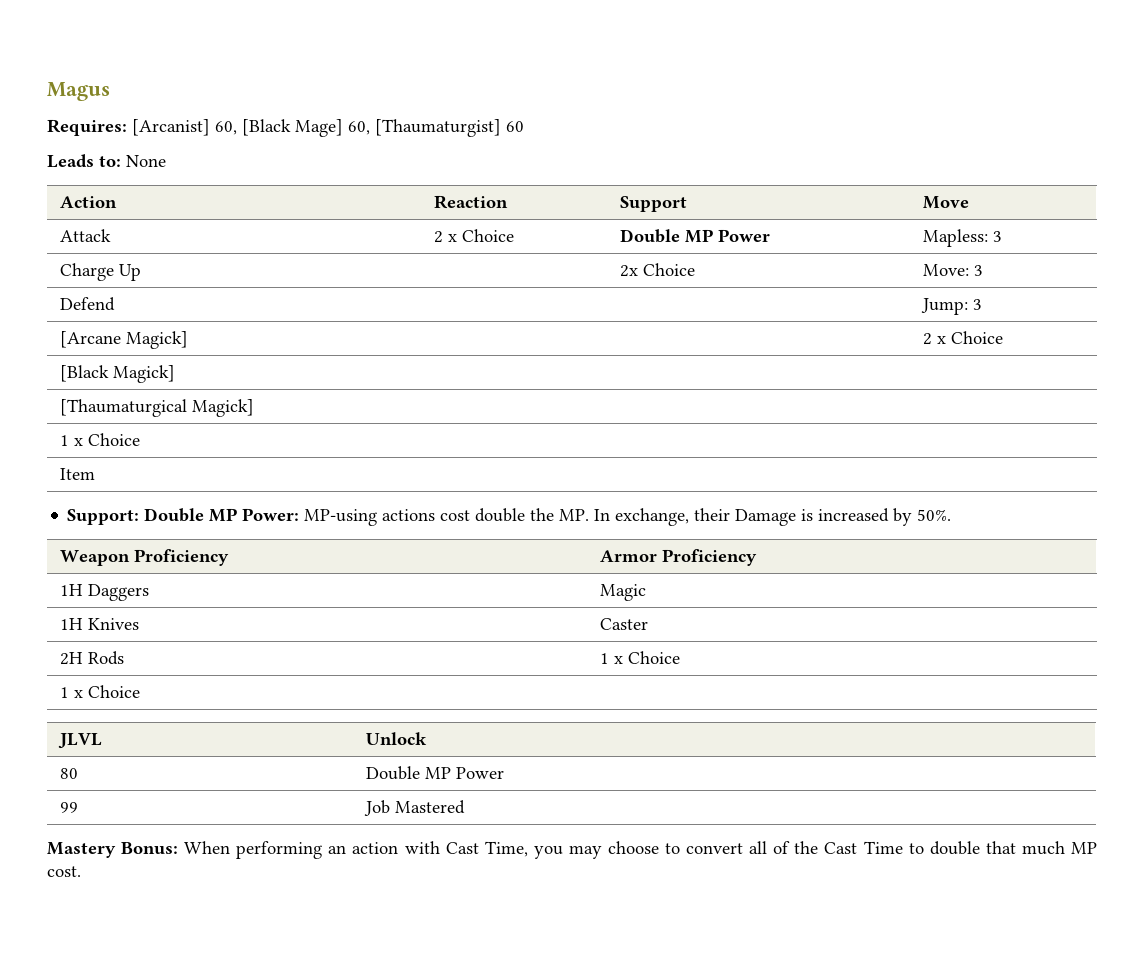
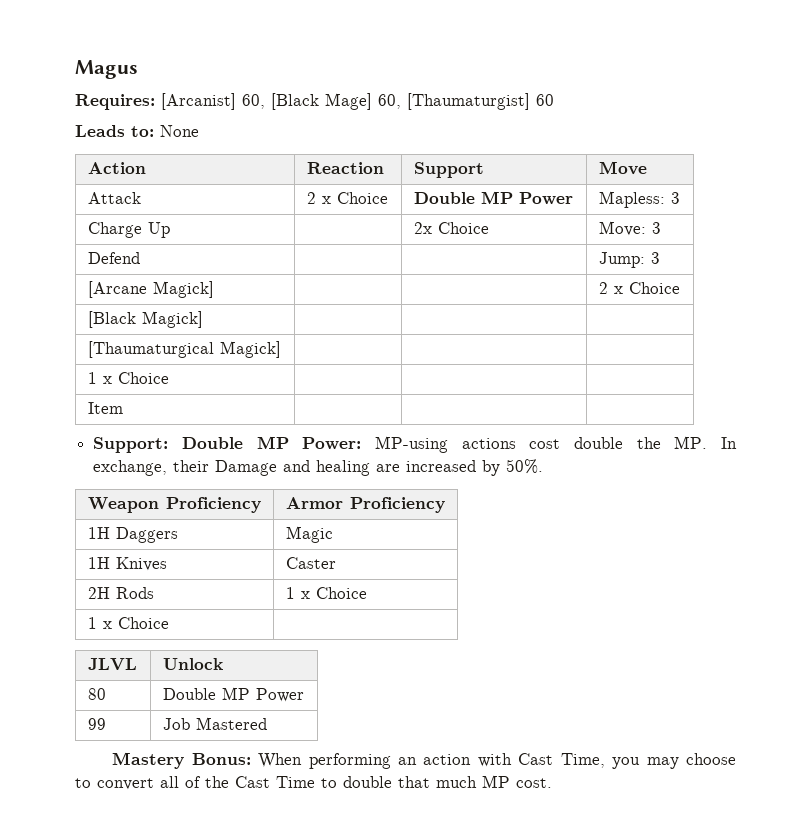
[801,509,814,521] is -> [283,460,401,476] and healing are

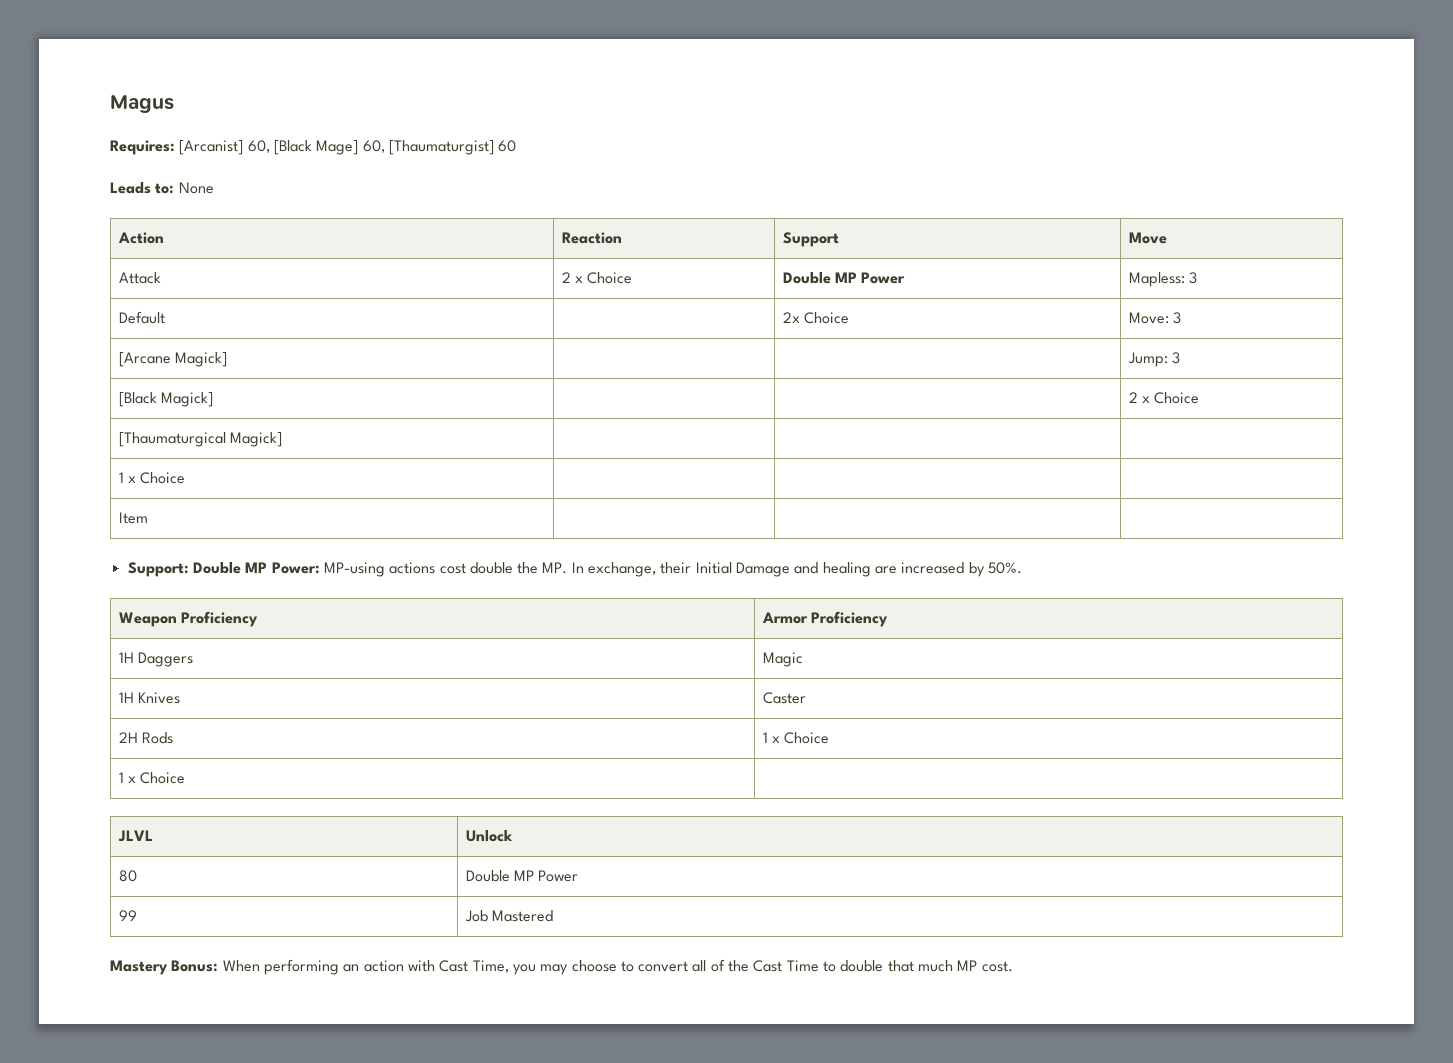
[87,222,170,238] Charge Up -> [118,311,165,324] Default
[87,252,140,264] Defend -> [118,352,228,367] [Arcane Magick]
[87,281,147,298] [Arcane -> [118,392,157,407] [Black
[87,311,203,328] // [Black Magick] | | | -> (1200, 398) none
(210, 466) none -> [695,562,732,574] Initial

